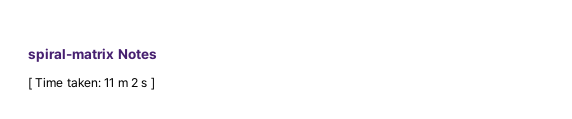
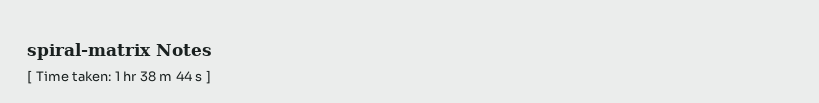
[104,78,138,87] 11 m 2 -> [114,71,192,82] 1 hr 38 m 44

